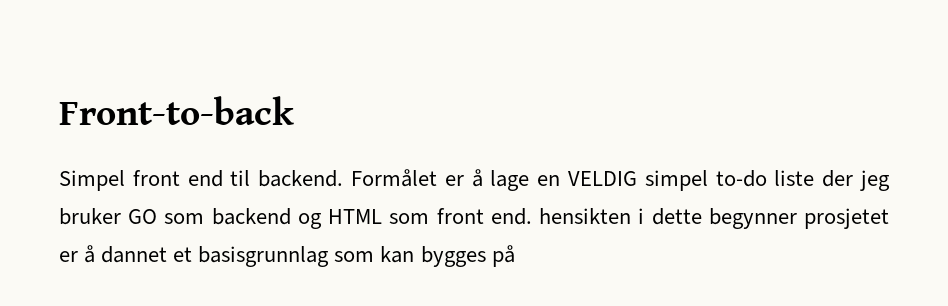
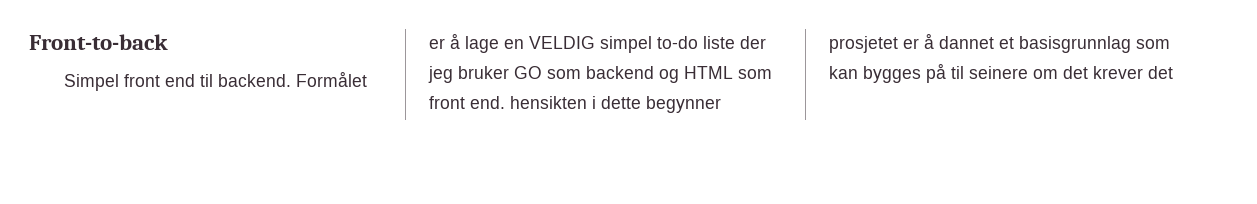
(515, 256) none -> [951,66,1173,79] til seinere om det krever det

